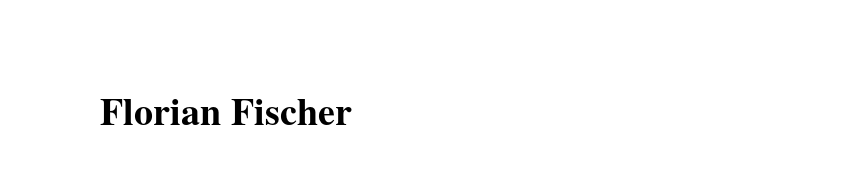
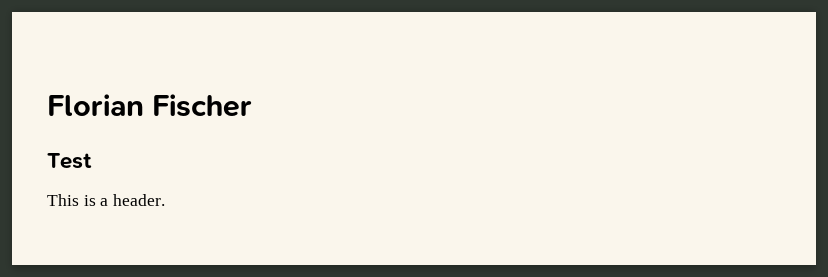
(353, 112) none -> [47,153,92,169] [47,194,166,206] // Test // This is a header.

